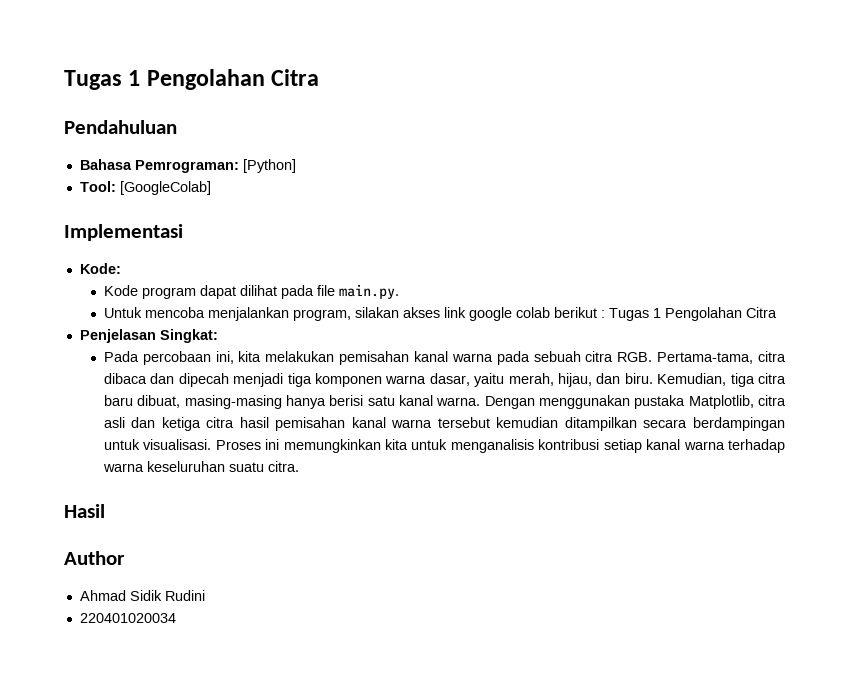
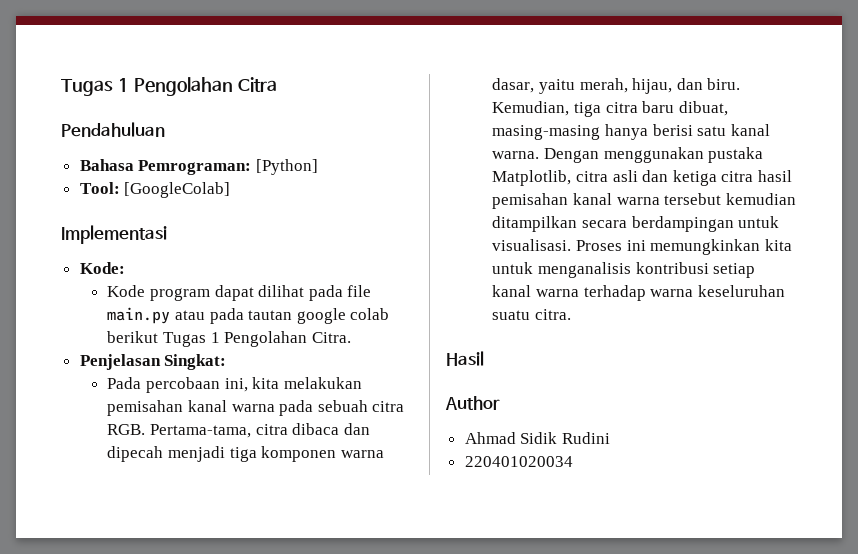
[338,284,399,299] [103,307,466,321] main.py. // Untuk mencoba menjalankan program, silakan akses link -> [107,307,293,324] main.py atau pada tautan
[600,307,777,321] : Tugas 1 Pengolahan Citra -> [163,331,351,347] Tugas 1 Pengolahan Citra.

